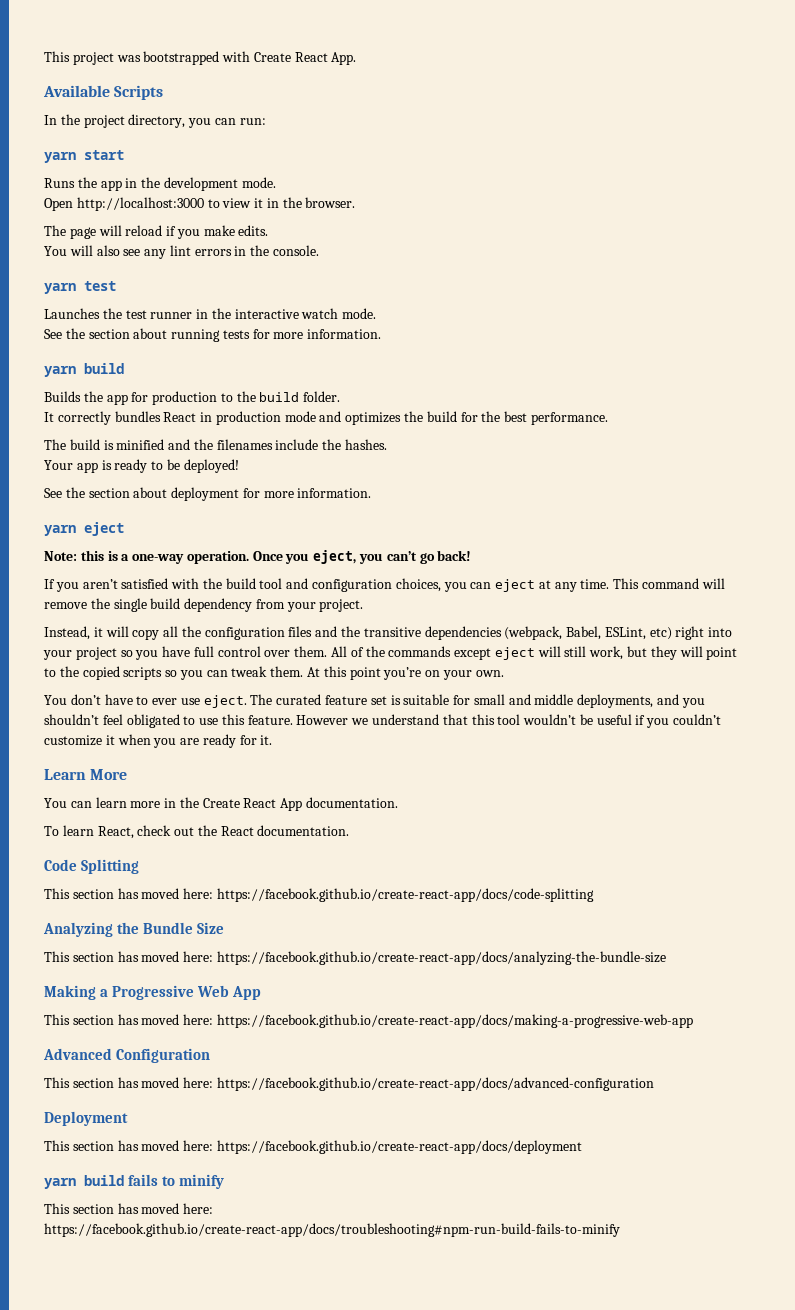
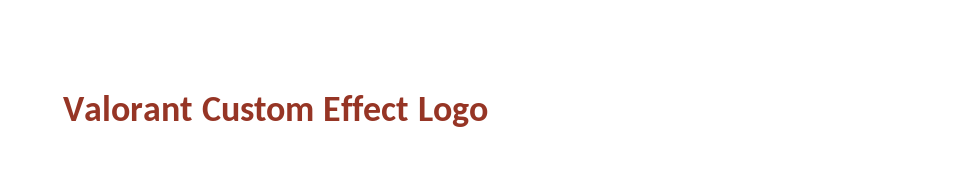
[44,51,357,65] [43,85,164,100] [44,114,266,128] [44,150,124,163] [44,177,276,191] [44,197,356,211] [44,225,269,239] [44,245,320,259] [44,281,116,294] [44,308,377,319] [44,328,382,342] [44,363,124,377] [44,391,341,405] [44,411,608,425] [44,439,388,450] [44,459,239,473] [44,487,372,501] [44,522,124,536] [44,550,472,564] [44,578,725,592] [44,598,364,612] [44,626,733,640] [43,646,738,660] [44,666,504,680] [44,694,705,708] [44,714,722,728] [44,734,273,748] [44,769,128,780] [44,797,399,811] [44,825,350,839] [44,859,139,874] [44,888,594,902] [43,922,224,937] [44,951,666,965] [44,985,261,1000] [44,1014,693,1028] [43,1048,210,1063] [44,1077,654,1091] [44,1111,128,1126] [44,1140,582,1154] [44,1174,224,1189] [44,1203,214,1214] [44,1223,620,1237] This project was bootstrapped with Create React App. // Available Scripts // In the project directory, you can run: // yarn start // Runs the app in the development mode. // Open http://localhost:3000 to view it in the browser. // The page will reload if you make edits. // You will also see any lint errors in the console. // yarn test // Launches the test runner in the interactive watch mode. // See the section about running tests for more information. // yarn build // Builds the app for production to the build folder. // It correctly bundles React in production mode and optimizes the build for the best performance. // The build is minified and the filenames include the hashes. // Your app is ready to be deployed! // See the section about deployment for more information. // yarn eject // Note: this is a one-way operation. Once you eject, you can’t go back! // If you aren’t satisfied with the build tool and configuration choices, you can eject at any time. This command will remove the single build dependency from your project. // Instead, it will copy all the configuration files and the transitive dependencies (webpack, Babel, ESLint, etc) right into your project so you have full control over them. All of the commands except eject will still work, but they will point to the copied scripts so you can tweak them. At this point you’re on your own. // You don’t have to ever use eject. The curated feature set is suitable for small and middle deployments, and you shouldn’t feel obligated to use this feature. However we understand that this tool wouldn’t be useful if you couldn’t customize it when you are ready for it. // Learn More // You can learn more in the Create React App documentation. // To learn React, check out the React documentation. // Code Splitting // This section has moved here: https://facebook.github.io/create-react-app/docs/code-splitting // Analyzing the Bundle Size // This section has moved here: https://facebook.github.io/create-react-app/docs/analyzing-the-bundle-size // Making a Progressive Web App // This section has moved here: https://facebook.github.io/create-react-app/docs/making-a-progressive-web-app // Advanced Configuration // This section has moved here: https://facebook.github.io/create-react-app/docs/advanced-configuration // Deployment // This section has moved here: https://facebook.github.io/create-react-app/docs/deployment // yarn build fails to minify // This section has moved here: https://facebook.github.io/create-react-app/docs/troubleshooting#npm-run-build-fails-to-minify -> [63,95,489,127] Valorant Custom Effect Logo

